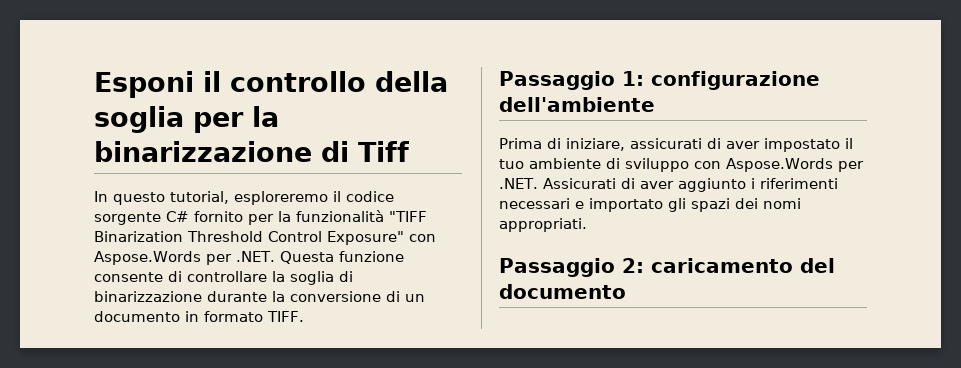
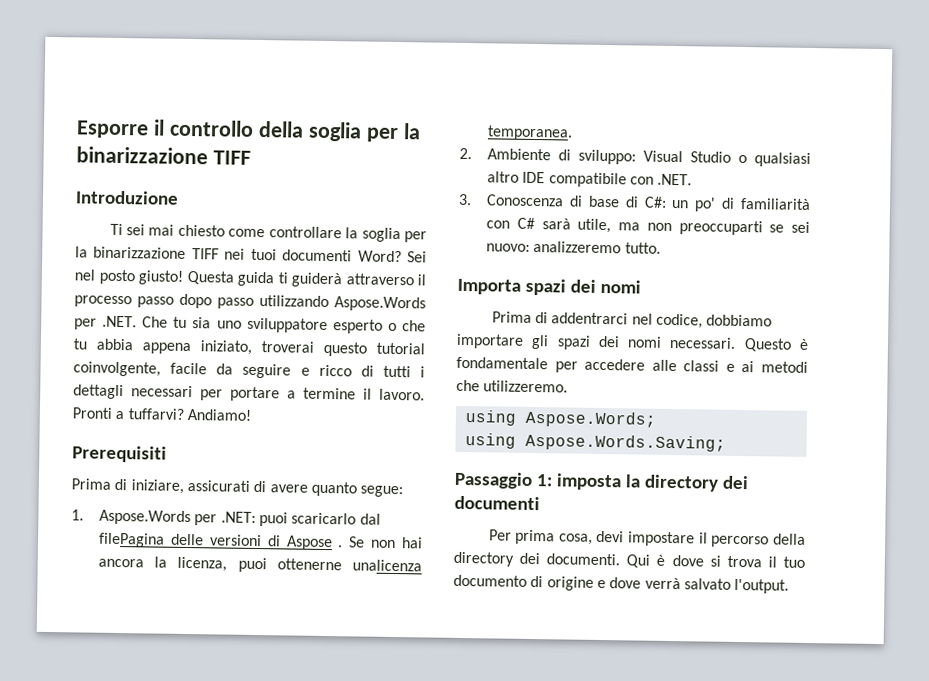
[94,71,194,98] Esponi -> [76,120,149,139] Esporre
[321,141,409,162] [94,191,394,205] [94,210,427,225] [94,231,436,245] [94,251,404,265] [94,271,353,285] [94,291,425,302] [94,311,304,322] [499,71,820,90] [499,97,655,112] di Tiff // In questo tutorial, esploreremo il codice sorgente C# fornito per la funzionalità "TIFF Binarization Threshold Control Exposure" con Aspose.Words per .NET. Questa funzione consente di controllare la soglia di binarizzazione durante la conversione di un documento in formato TIFF. // Passaggio 1: configurazione dell'ambiente -> [212,150,251,165] [75,190,179,205] [109,223,427,243] [75,246,427,263] [74,269,426,288] [74,293,426,312] [74,315,426,334] [73,338,425,357] [73,361,425,379] [73,384,425,402] [72,407,251,421] [72,445,167,463] TIFF // Introduzione // Ti sei mai chiesto come controllare la soglia per la binarizzazione TIFF nei tuoi documenti Word? Sei nel posto giusto! Questa guida ti guiderà attraverso il processo passo dopo passo utilizzando Aspose.Words per .NET. Che tu sia uno sviluppatore esperto o che tu abbia appena iniziato, troverai questo tutorial coinvolgente, facile da seguire e ricco di tutti i dettagli necessari per portare a termine il lavoro. Pronti a tuffarvi? Andiamo! // Prerequisiti
[726,138,853,152] [499,158,864,172] [499,178,838,192] [499,198,801,212] [499,218,587,232] [499,258,835,277] [499,284,626,299] aver impostato il tuo ambiente di sviluppo con Aspose.Words per .NET. Assicurati di aver aggiunto i riferimenti necessari e importato gli spazi dei nomi appropriati. // Passaggio 2: caricamento del documento -> [269,481,404,498] [71,509,381,527] [98,532,423,551] [98,556,422,573] [487,125,574,141] [459,147,811,167] [487,171,693,188] [458,193,811,212] [486,217,810,236] [486,240,661,254] [457,278,641,296] [491,311,773,329] [456,333,809,352] [456,356,808,373] [456,379,569,393] [464,410,656,428] [464,433,726,452] [454,471,749,492] [454,495,540,511] [488,529,806,548] [453,551,805,568] [453,574,790,594] avere quanto segue: // 1. Aspose.Words per .NET: puoi scaricarlo dal filePagina delle versioni di Aspose . Se non hai ancora la licenza, puoi ottenerne unalicenza temporanea. // 2. Ambiente di sviluppo: Visual Studio o qualsiasi altro IDE compatibile con .NET. // 3. Conoscenza di base di C#: un po' di familiarità con C# sarà utile, ma non preoccuparti se sei nuovo: analizzeremo tutto. // Importa spazi dei nomi // Prima di addentrarci nel codice, dobbiamo importare gli spazi dei nomi necessari. Questo è fondamentale per accedere alle classi e ai metodi che utilizzeremo. // using Aspose.Words; // using Aspose.Words.Saving; // Passaggio 1: imposta la directory dei documenti // Per prima cosa, devi impostare il percorso della directory dei documenti. Qui è dove si trova il tuo documento di origine e dove verrà salvato l'output.

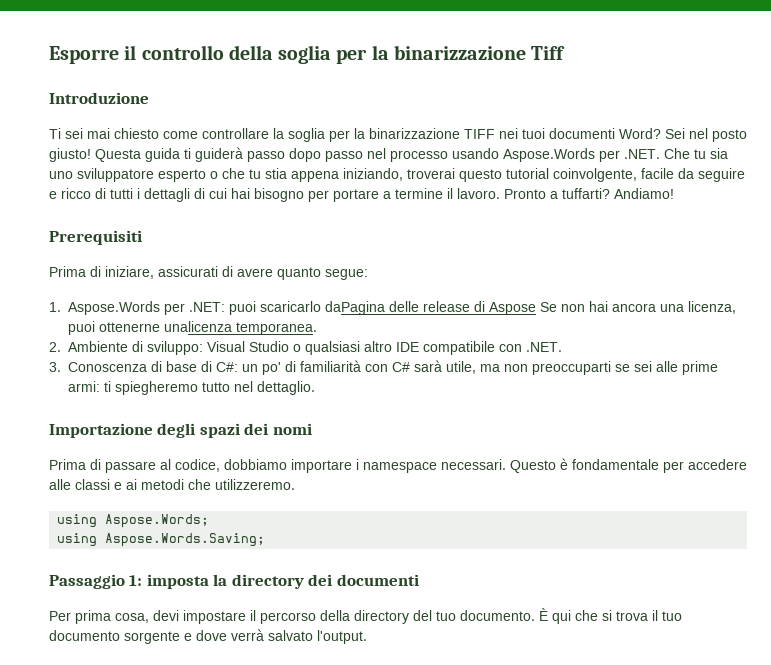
[212,150,251,165] TIFF -> [531,46,566,60] Tiff
[345,273,426,286] [74,293,329,309] attraverso il processo passo dopo passo utilizzando -> [247,148,499,162] passo dopo passo nel processo usando
[96,338,252,355] abbia appena iniziato, -> [265,168,403,182] stia appena iniziando,
[131,385,193,398] necessari -> [194,188,304,202] di cui hai bisogno
[72,407,184,420] Pronti a tuffarvi? -> [504,188,610,199] Pronto a tuffarti?
[359,513,381,525] [98,532,262,548] dal filePagina delle versioni -> [325,301,470,315] daPagina delle release
[337,545,344,548] . -> (536, 308) none
[154,556,168,568] la -> [660,304,684,312] una
[486,240,661,254] [457,278,521,295] nuovo: analizzeremo tutto. // Importa -> [656,361,718,375] [68,381,315,395] [49,423,196,438] alle prime armi: ti spiegheremo tutto nel dettaglio. // Importazione degli
[551,312,653,325] addentrarci nel -> [105,459,171,473] passare al
[531,334,663,350] gli spazi dei nomi -> [356,459,437,473] i namespace
[519,552,704,568] dei documenti. Qui è dove -> [413,608,598,624] del tuo documento. È qui che
[530,575,594,591] di origine -> [124,631,180,644] sorgente

